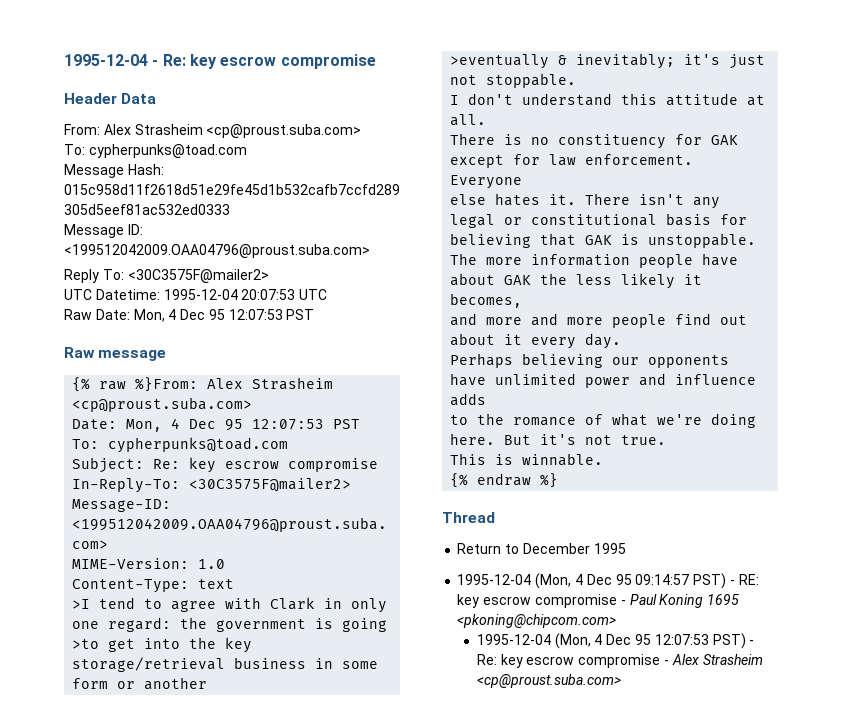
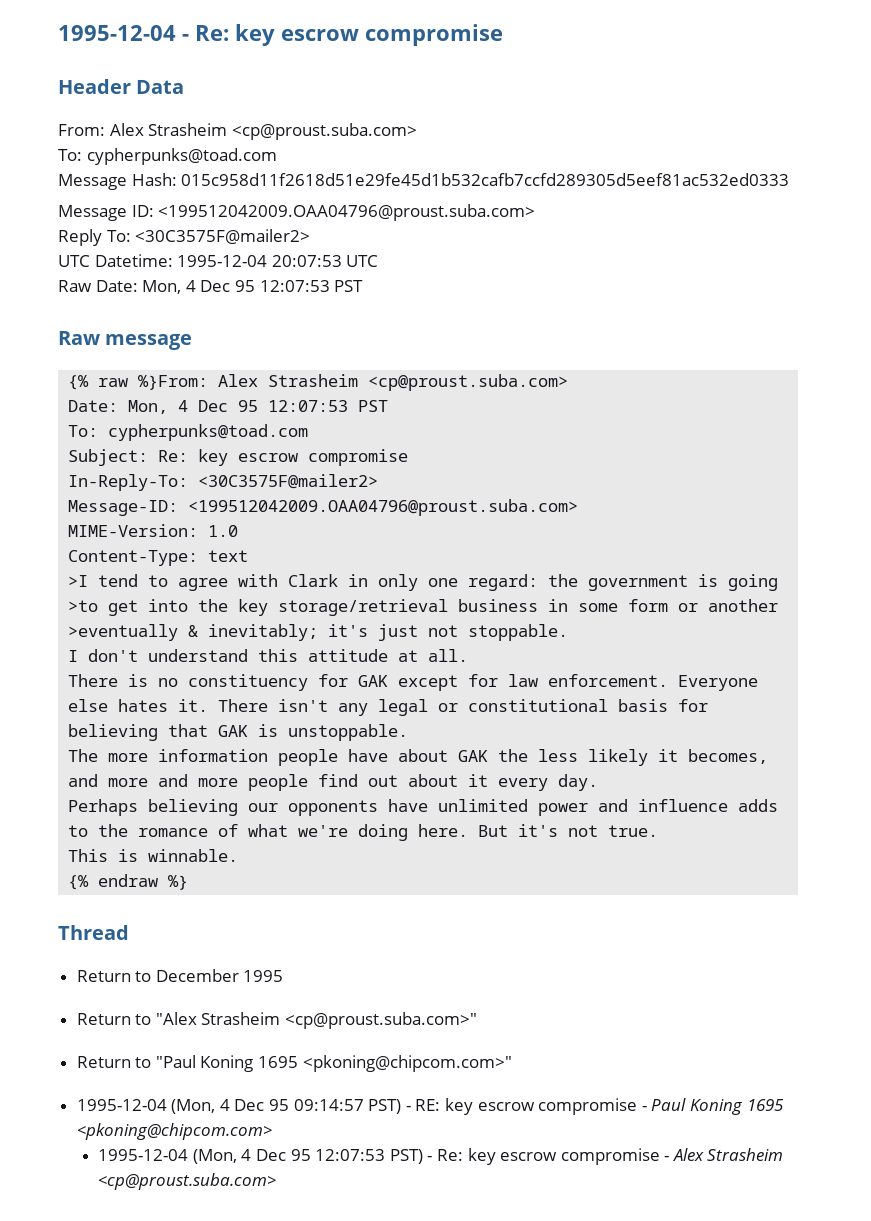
(626, 548) none -> [76,1012,478,1029] [76,1055,512,1072] // Return to "Alex Strasheim <cp@proust.suba.com>" // Return to "Paul Koning 1695 <pkoning@chipcom.com>"

